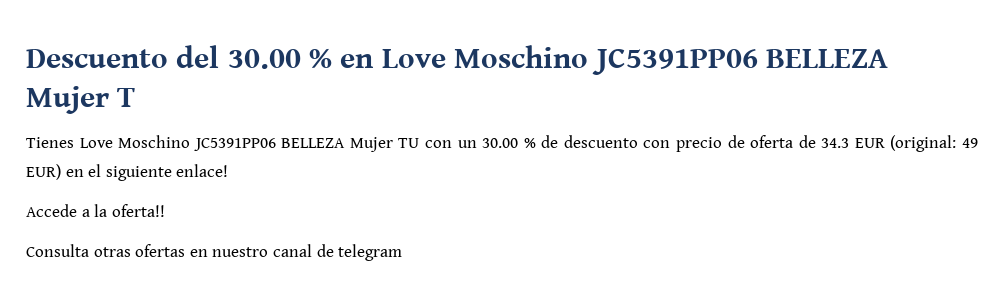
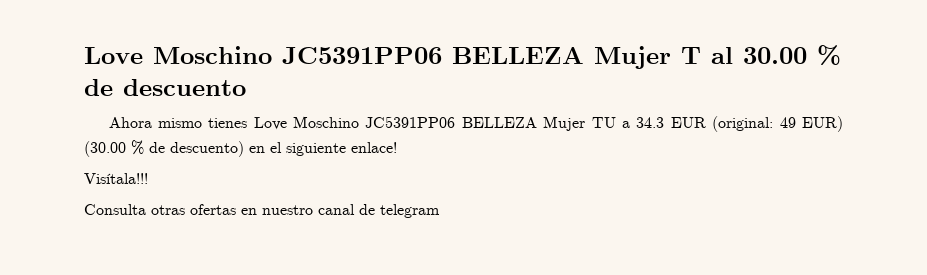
[26,45,375,69] Descuento del 30.00 % en -> (84, 55) none
[26,137,74,148] // Tienes -> [711,45,841,65] [84,79,246,96] [108,117,248,128] al 30.00 % de descuento // Ahora mismo tienes
[425,135,816,152] con un 30.00 % de descuento con precio de oferta de -> [622,121,631,128] a
(61, 172) none -> [84,140,244,157] (30.00 % de descuento)
[26,204,165,217] Accede a la oferta!! -> [84,173,148,184] Visítala!!!

